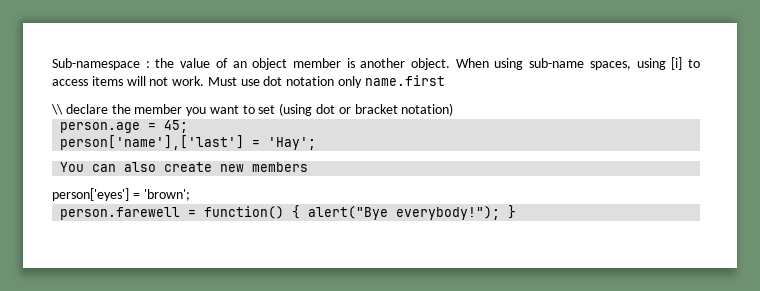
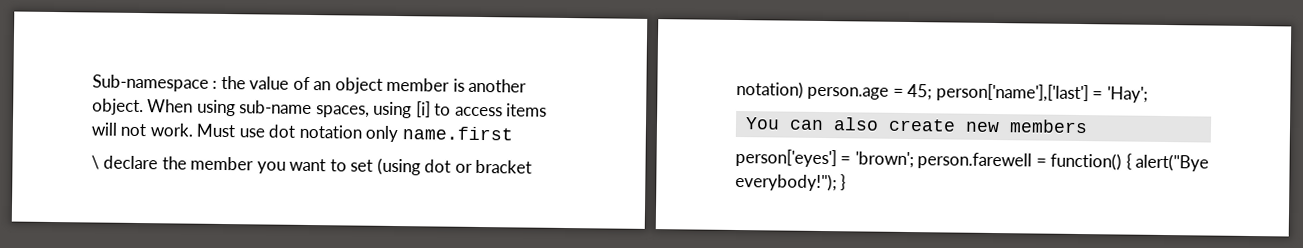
[51,104,63,115] \\ -> [91,155,100,170] \
(454, 109) // -> (804, 89) none
(189, 126) // -> (933, 92) none
(190, 195) // -> (914, 160) none

